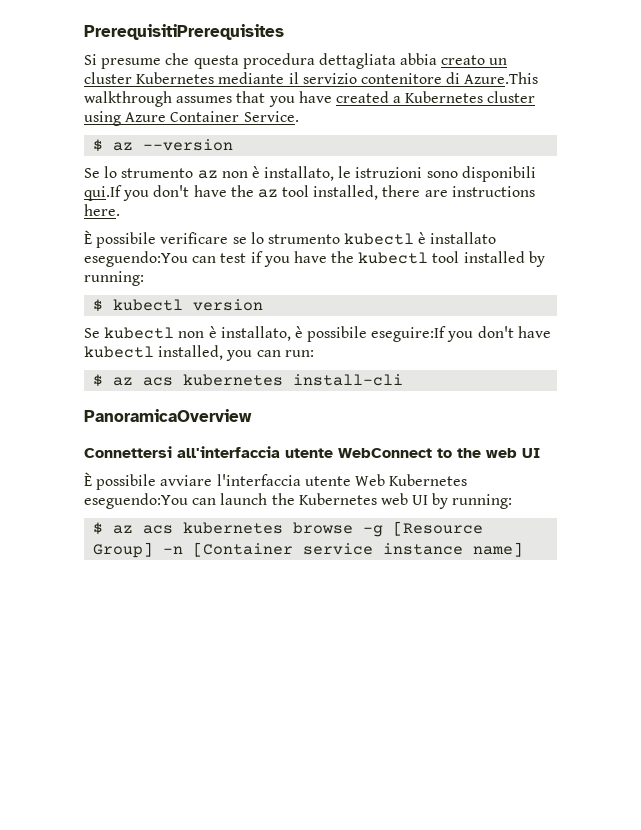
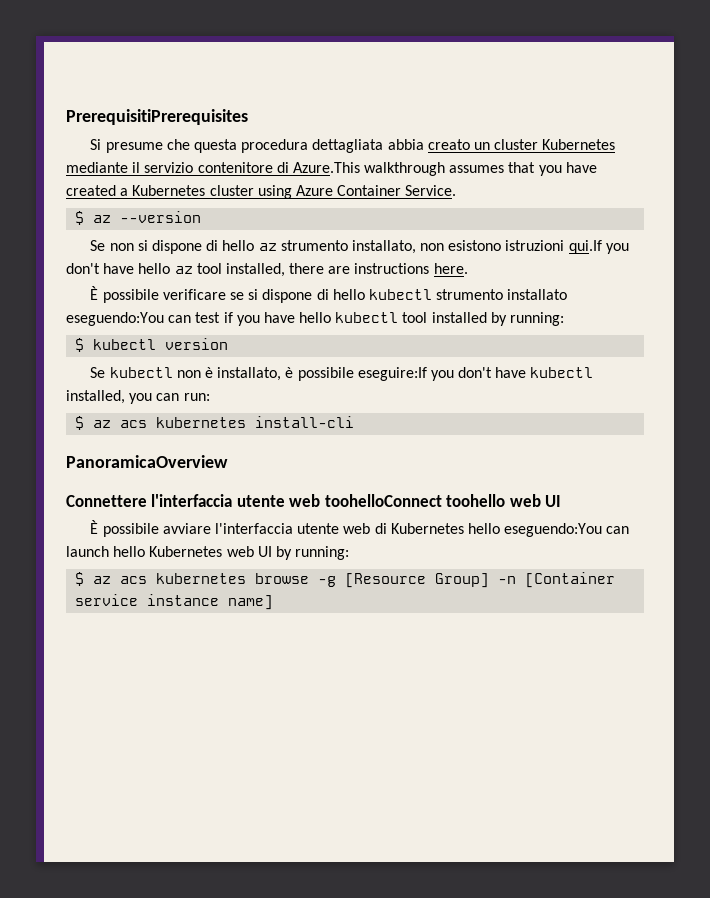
[104,166,536,182] lo strumento az non è installato, le istruzioni sono disponibili -> [109,240,565,254] non si dispone di hello az strumento installato, non esistono istruzioni
[230,185,254,197] the -> [138,263,171,274] hello
[250,232,427,245] lo strumento kubectl è -> [248,289,504,303] si dispone di hello kubectl strumento
[331,251,355,263] the -> [299,312,332,323] hello
[84,446,481,458] Connettersi all'interfaccia utente WebConnect to the -> [66,494,506,507] Connettere l'interfaccia utente web toohelloConnect toohello
[354,474,468,486] Web Kubernetes -> [343,523,500,534] web di Kubernetes hello
[271,493,295,505] the -> [113,546,146,557] hello

